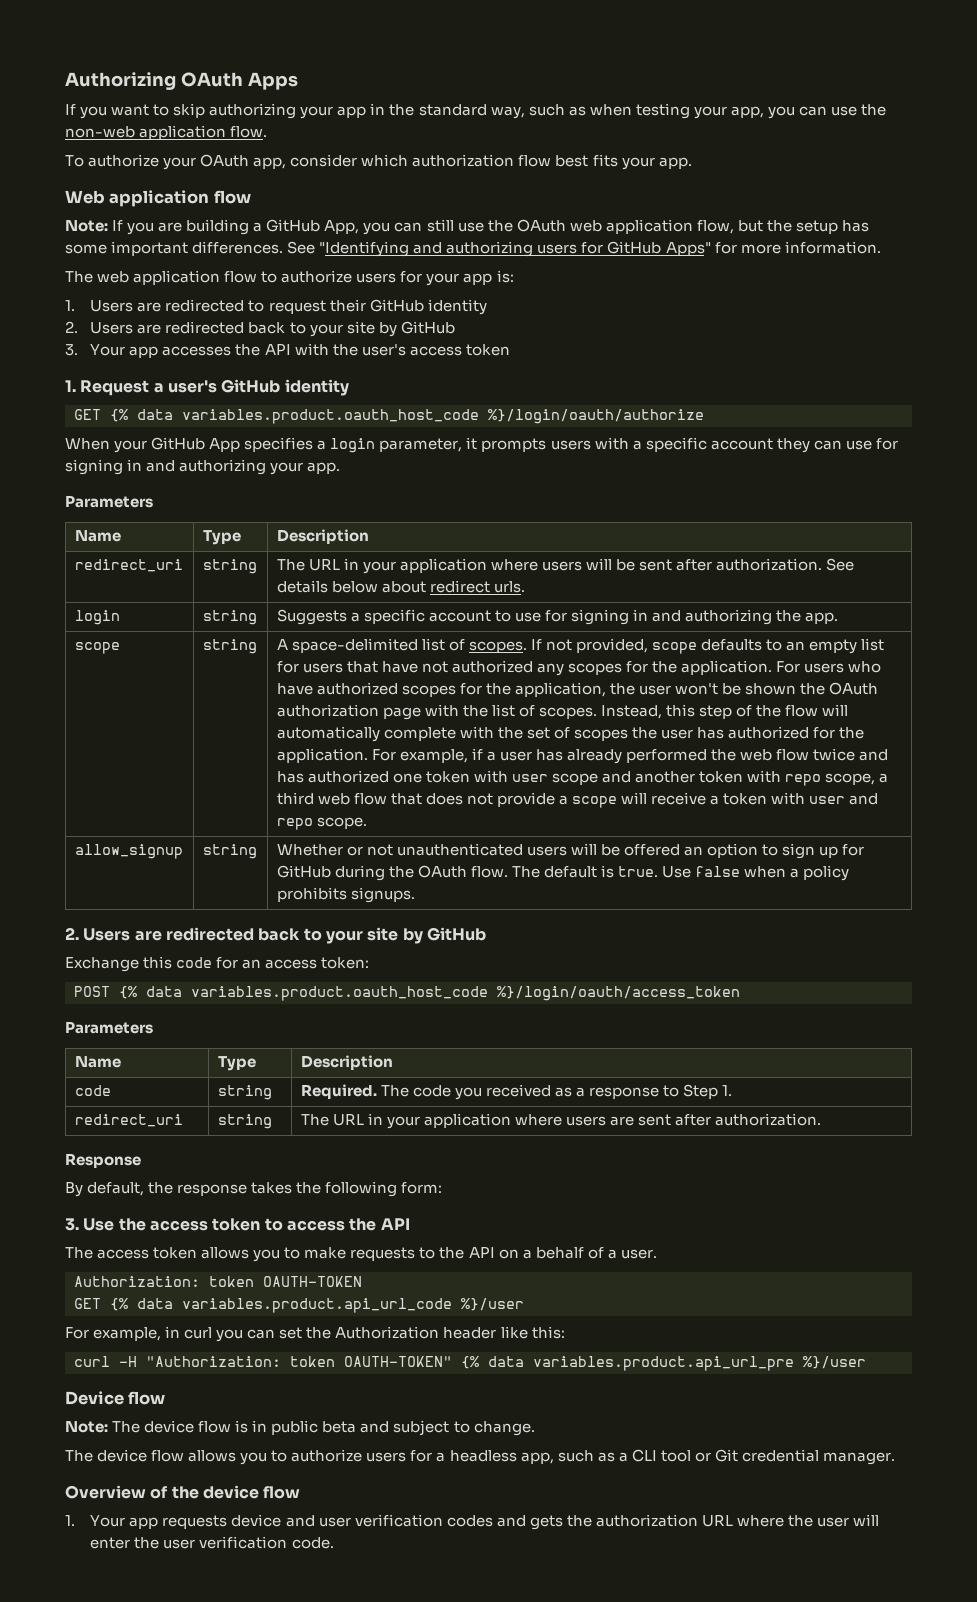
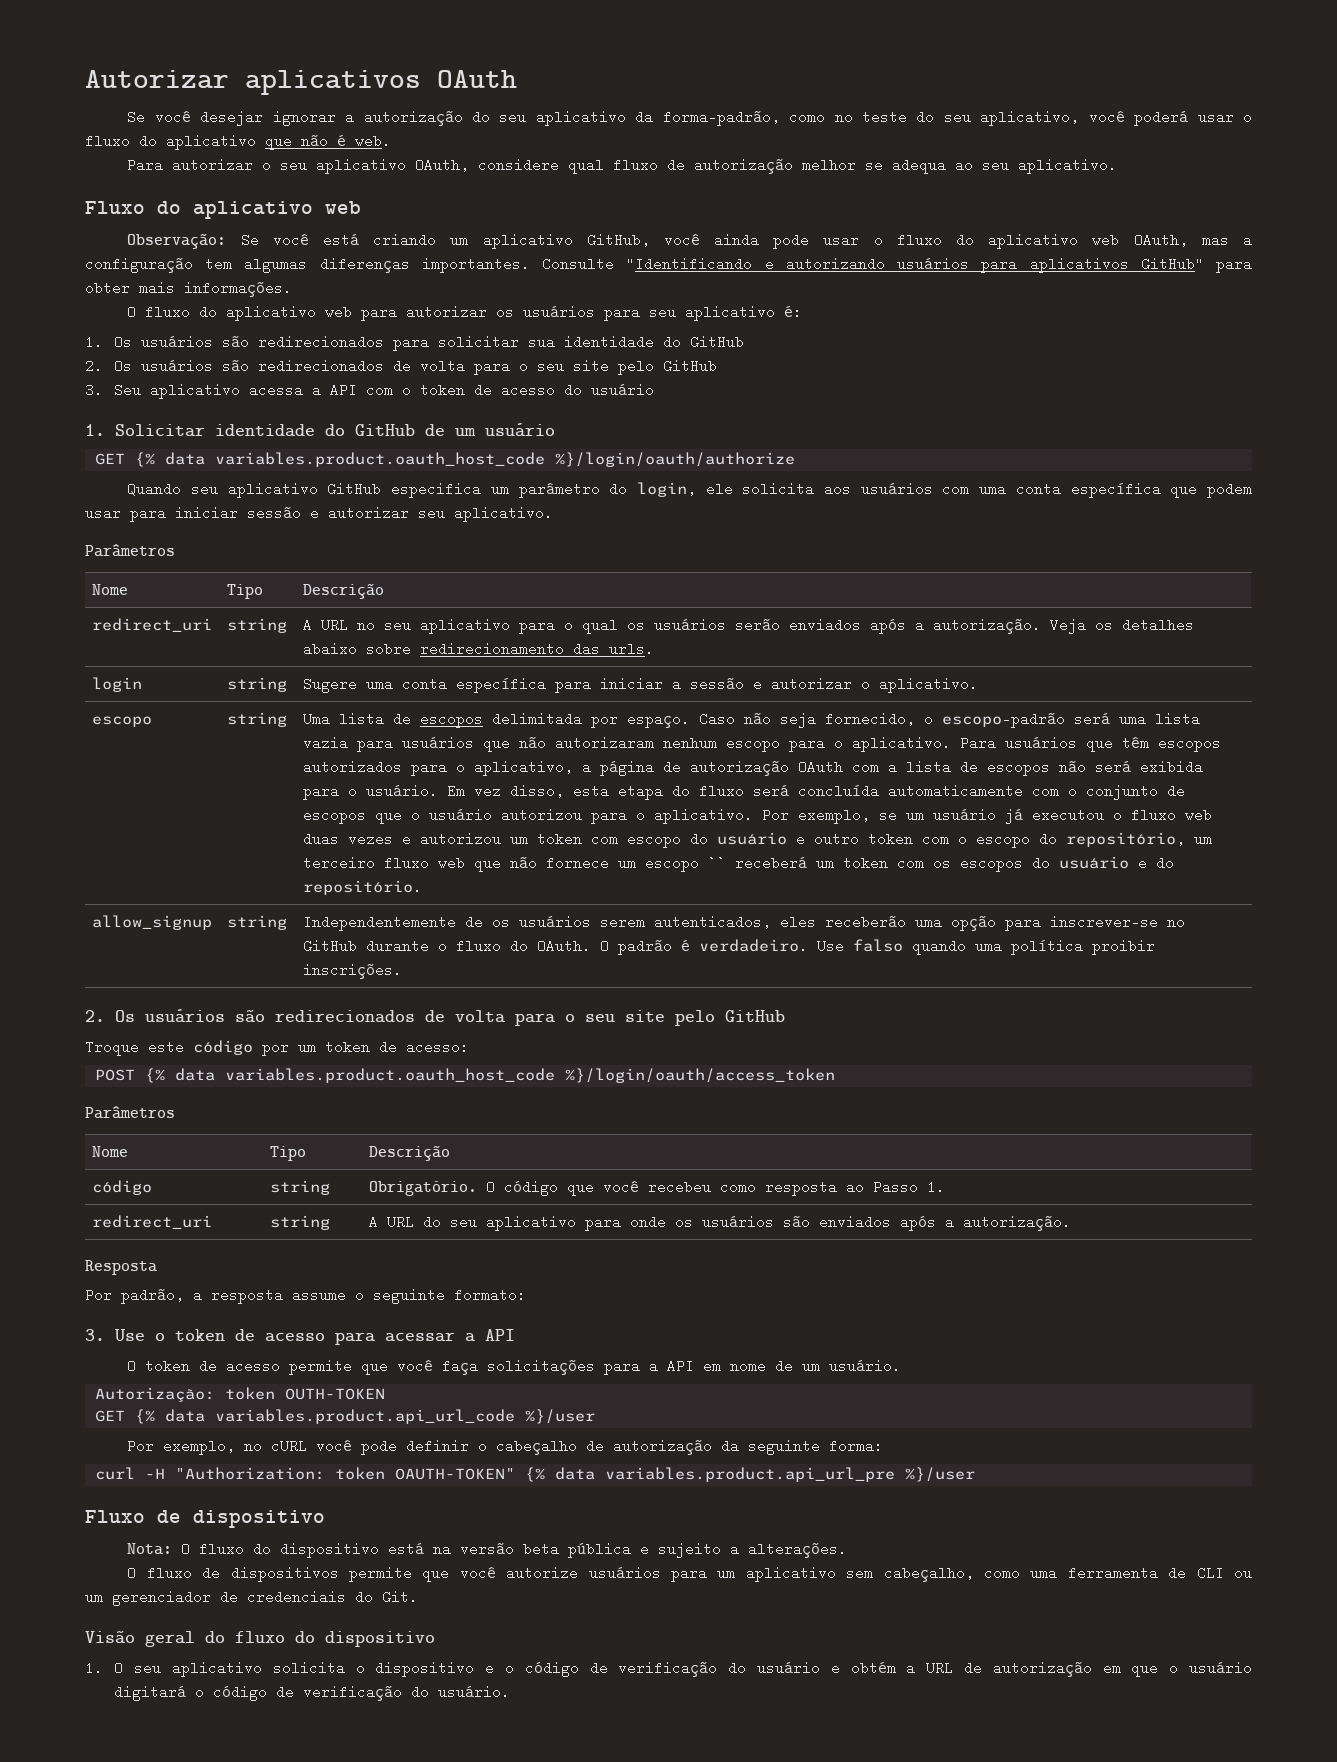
[65,72,298,90] [65,103,887,119] [65,125,268,140] [65,154,692,170] [65,190,251,207] [65,219,869,235] [65,241,881,257] [65,270,514,286] [65,299,487,315] [65,321,455,337] [65,343,510,358] [65,379,349,396] Authorizing OAuth Apps // If you want to skip authorizing your app in the standard way, such as when testing your app, you can use the non-web application flow. // To authorize your OAuth app, consider which authorization flow best fits your app. // Web application flow // Note: If you are building a GitHub App, you can still use the OAuth web application flow, but the setup has some important differences. See "Identifying and authorizing users for GitHub Apps" for more information. // The web application flow to authorize users for your app is: // 1. Users are redirected to request their GitHub identity // 2. Users are redirected back to your site by GitHub // 3. Your app accesses the API with the user's access token // 1. Request a user's GitHub identity -> [85,70,517,95] [127,110,1253,126] [85,134,391,150] [127,158,1118,174] [85,201,361,219] [127,233,1253,249] [85,257,1253,273] [85,281,292,297] [127,305,803,321] [85,335,745,351] [85,359,718,375] [85,383,655,399] [85,423,555,437] Autorizar aplicativos OAuth // Se você desejar ignorar a autorização do seu aplicativo da forma-padrão, como no teste do seu aplicativo, você poderá usar o fluxo do aplicativo que não é web. // Para autorizar o seu aplicativo OAuth, considere qual fluxo de autorização melhor se adequa ao seu aplicativo. // Fluxo do aplicativo web // Observação: Se você está criando um aplicativo GitHub, você ainda pode usar o fluxo do aplicativo web OAuth, mas a configuração tem algumas diferenças importantes. Consulte "Identificando e autorizando usuários para aplicativos GitHub" para obter mais informações. // O fluxo do aplicativo web para autorizar os usuários para seu aplicativo é: // 1. Os usuários são redirecionados para solicitar sua identidade do GitHub // 2. Os usuários são redirecionados de volta para o seu site pelo GitHub // 3. Seu aplicativo acessa a API com o token de acesso do usuário // 1. Solicitar identidade do GitHub de um usuário
[65,437,898,453] [65,459,341,475] [65,495,153,508] [74,530,121,542] [202,530,241,545] [276,529,369,544] [74,559,183,572] [202,559,257,574] [276,558,855,574] [276,580,525,593] [74,610,120,625] [202,610,257,625] [276,609,839,625] [74,642,120,654] [202,639,257,654] [276,638,885,654] [276,660,882,676] [276,682,879,697] [276,704,849,720] [276,726,865,742] [276,748,889,764] [276,770,889,786] [276,792,879,808] [276,817,367,830] [74,844,183,859] [202,844,257,859] [276,843,865,859] [276,865,850,881] [276,887,415,903] [65,927,486,944] [65,956,370,972] When your GitHub App specifies a login parameter, it prompts users with a specific account they can use for signing in and authorizing your app. // Parameters // Name | Type | Description // redirect_uri | string | The URL in your application where users will be sent after authorization. See details below about redirect urls. // login | string | Suggests a specific account to use for signing in and authorizing the app. // scope | string | A space-delimited list of scopes. If not provided, scope defaults to an empty list for users that have not authorized any scopes for the application. For users who have authorized scopes for the application, the user won't be shown the OAuth authorization page with the list of scopes. Instead, this step of the flow will automatically complete with the set of scopes the user has authorized for the application. For example, if a user has already performed the web flow twice and has authorized one token with user scope and another token with repo scope, a third web flow that does not provide a scope will receive a token with user and repo scope. // allow_signup | string | Whether or not unauthenticated users will be offered an option to sign up for GitHub during the OAuth flow. The default is true. Use false when a policy prohibits signups. // 2. Users are redirected back to your site by GitHub // Exchange this code for an access token: -> [127,482,1252,498] [85,506,553,522] [85,544,175,557] [92,584,129,595] [227,584,264,599] [303,584,385,599] [92,618,213,632] [227,618,288,633] [303,618,1195,634] [303,642,655,656] [92,677,143,692] [227,677,288,692] [303,677,979,693] [92,716,153,727] [227,712,288,727] [303,712,1201,728] [303,736,1222,752] [303,760,1204,776] [303,784,1186,800] [303,808,1213,824] [303,832,1213,848] [303,856,1175,872] [303,880,423,895] [92,915,213,930] [227,915,288,930] [303,915,1186,931] [303,939,1156,955] [303,963,403,979] [85,1009,785,1026] [85,1040,469,1056] Quando seu aplicativo GitHub especifica um parâmetro do login, ele solicita aos usuários com uma conta específica que podem usar para iniciar sessão e autorizar seu aplicativo. // Parâmetros // Nome | Tipo | Descrição // redirect_uri | string | A URL no seu aplicativo para o qual os usuários serão enviados após a autorização. Veja os detalhes abaixo sobre redirecionamento das urls. // login | string | Sugere uma conta específica para iniciar a sessão e autorizar o aplicativo. // escopo | string | Uma lista de escopos delimitada por espaço. Caso não seja fornecido, o escopo-padrão será uma lista vazia para usuários que não autorizaram nenhum escopo para o aplicativo. Para usuários que têm escopos autorizados para o aplicativo, a página de autorização OAuth com a lista de escopos não será exibida para o usuário. Em vez disso, esta etapa do fluxo será concluída automaticamente com o conjunto de escopos que o usuário autorizou para o aplicativo. Por exemplo, se um usuário já executou o fluxo web duas vezes e autorizou um token com escopo do usuário e outro token com o escopo do repositório, um terceiro fluxo web que não fornece um escopo `` receberá um token com os escopos do usuário e do repositório. // allow_signup | string | Independentemente de os usuários serem autenticados, eles receberão uma opção para inscrever-se no GitHub durante o fluxo do OAuth. O padrão é verdadeiro. Use falso quando uma política proibir inscrições. // 2. Os usuários são redirecionados de volta para o seu site pelo GitHub // Troque este código por um token de acesso:
[65,1021,153,1034] [74,1056,121,1068] [217,1056,256,1071] [300,1055,393,1070] [74,1085,111,1096] [217,1085,272,1100] [300,1084,733,1100] [74,1114,183,1127] [217,1114,272,1129] [300,1113,822,1129] [65,1153,141,1168] [65,1181,443,1197] [65,1218,410,1231] [65,1247,657,1262] [74,1276,362,1287] Parameters // Name | Type | Description // code | string | Required. The code you received as a response to Step 1. // redirect_uri | string | The URL in your application where users are sent after authorization. // Response // By default, the response takes the following form: // 3. Use the access token to access the API // The access token allows you to make requests to the API on a behalf of a user. // Authorization: token OAUTH-TOKEN -> [85,1106,175,1119] [92,1146,129,1157] [270,1146,307,1161] [369,1146,451,1161] [92,1180,153,1195] [270,1180,331,1195] [369,1180,946,1196] [92,1215,213,1229] [270,1215,331,1230] [369,1215,1072,1231] [85,1260,157,1275] [85,1288,526,1304] [85,1329,515,1345] [127,1359,902,1375] [94,1387,385,1402] Parâmetros // Nome | Tipo | Descrição // código | string | Obrigatório. O código que você recebeu como resposta ao Passo 1. // redirect_uri | string | A URL do seu aplicativo para onde os usuários são enviados após a autorização. // Resposta // Por padrão, a resposta assume o seguinte formato: // 3. Use o token de acesso para acessar a API // O token de acesso permite que você faça solicitações para a API em nome de um usuário. // Autorização: token OUTH-TOKEN
[65,1326,565,1342] For example, in curl you can set the Authorization header like this: -> [127,1439,884,1455] Por exemplo, no cURL você pode definir o cabeçalho de autorização da seguinte forma:
[65,1391,166,1405] [65,1420,535,1436] [65,1449,895,1465] [65,1485,301,1499] [65,1514,880,1530] [90,1536,334,1549] Device flow // Note: The device flow is in public beta and subject to change. // The device flow allows you to authorize users for a headless app, such as a CLI tool or Git credential manager. // Overview of the device flow // 1. Your app requests device and user verification codes and gets the authorization URL where the user will enter the user verification code. -> [85,1510,325,1528] [127,1542,848,1558] [127,1566,1253,1582] [85,1590,418,1606] [85,1631,435,1647] [85,1661,1252,1677] [114,1685,511,1701] Fluxo de dispositivo // Nota: O fluxo do dispositivo está na versão beta pública e sujeito a alterações. // O fluxo de dispositivos permite que você autorize usuários para um aplicativo sem cabeçalho, como uma ferramenta de CLI ou um gerenciador de credenciais do Git. // Visão geral do fluxo do dispositivo // 1. O seu aplicativo solicita o dispositivo e o código de verificação do usuário e obtém a URL de autorização em que o usuário digitará o código de verificação do usuário.

